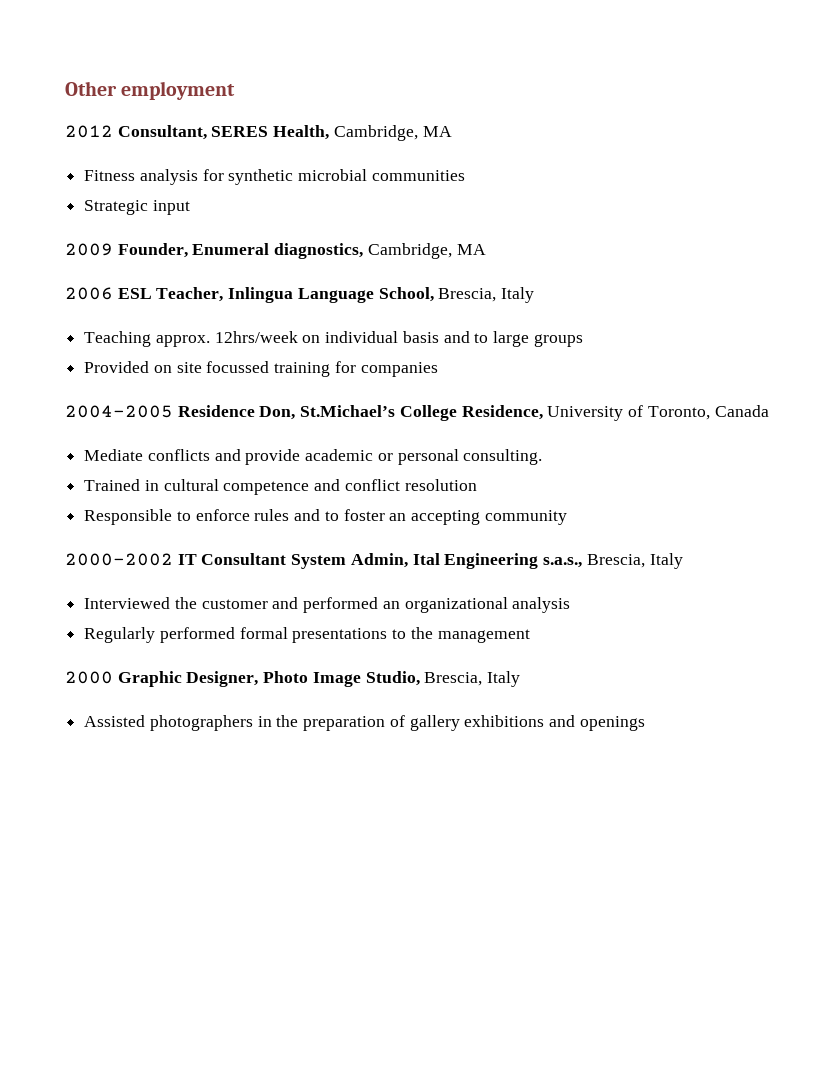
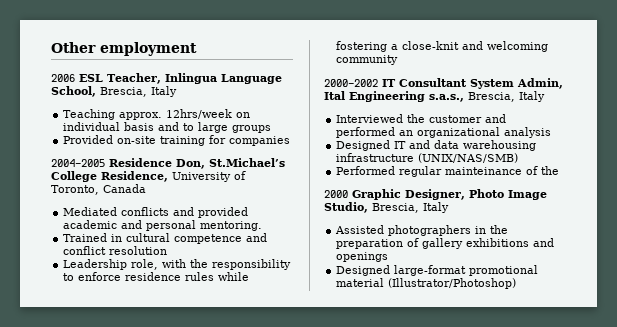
[65,125,452,141] [84,169,465,185] [84,200,190,215] [65,243,486,259] // 2012 Consultant, SERES Health, Cambridge, MA // Fitness analysis for synthetic microbial communities // Strategic input // 2009 Founder, Enumeral diagnostics, Cambridge, MA -> (197, 49) none
[153,361,270,373] on site focussed -> [117,136,157,144] on-site
[84,449,144,461] Mediate -> [63,207,118,216] Mediated
[245,449,543,465] provide academic or personal consulting. -> [198,207,249,218] [63,220,263,231] provided academic and personal mentoring.
[84,509,481,525] Responsible to enforce rules and to foster an accepting -> [63,259,292,270] [63,272,250,281] [336,41,549,52] Leadership role, with the responsibility to enforce residence rules while fostering a close-knit and welcoming
[84,627,530,643] Regularly performed formal presentations to the management -> [336,140,537,151] [336,153,519,163] [336,166,560,177] Designed IT and data warehousing infrastructure (UNIX/NAS/SMB) // Performed regular mainteinance of the
(645, 723) none -> [336,265,539,276] [336,278,517,289] // Designed large-format promotional material (Illustrator/Photoshop)

